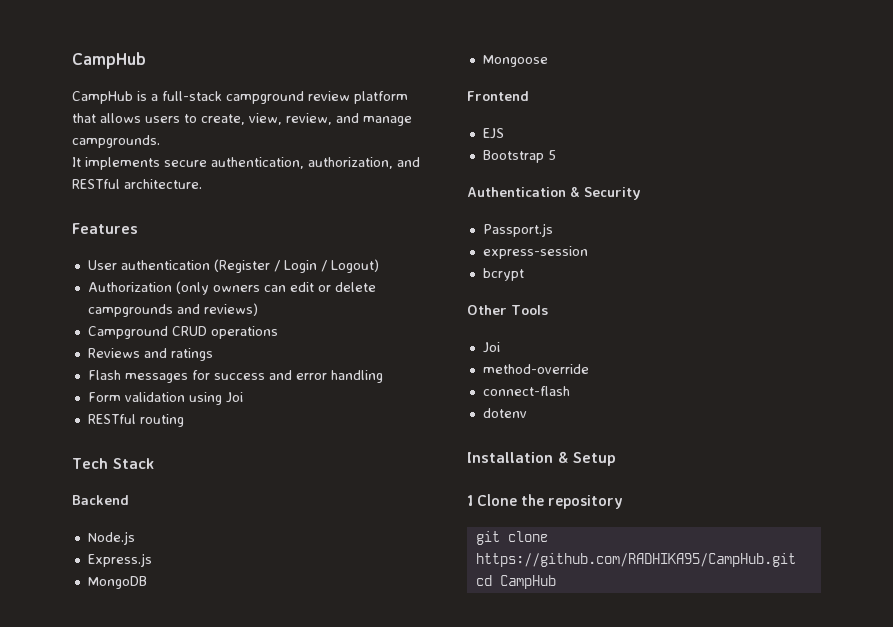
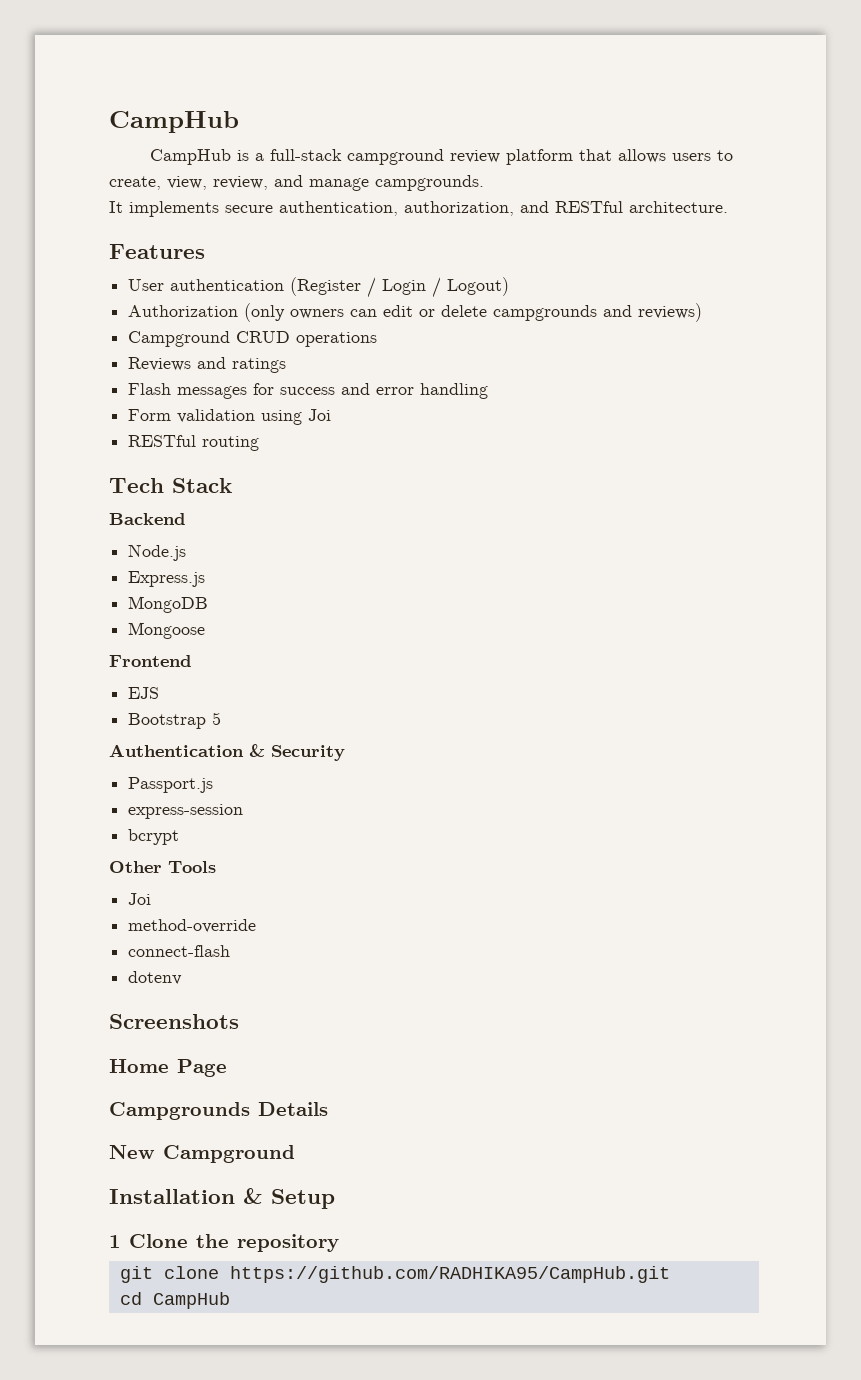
(527, 413) none -> [109,1014,239,1029] [109,1059,227,1077] [109,1102,328,1120] [109,1145,295,1163] // Screenshots // Home Page // Campgrounds Details // New Campground

